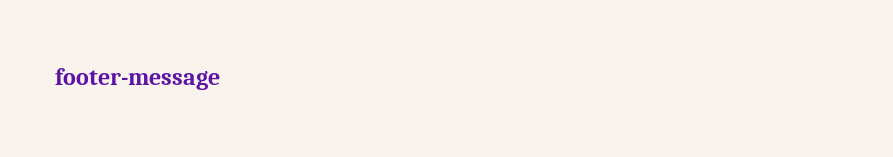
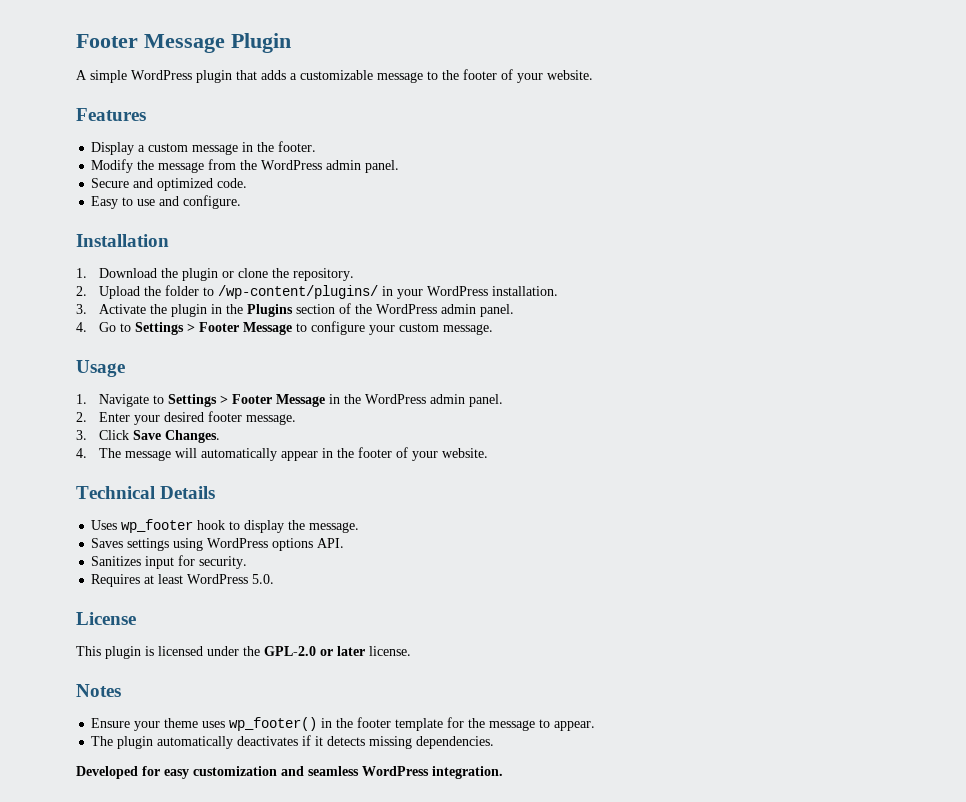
[55,68,220,90] footer-message -> [76,33,291,53] [76,69,593,83] [76,108,146,121] [91,141,317,155] [91,159,400,173] [91,178,248,191] [91,195,242,209] [76,234,169,247] [76,268,354,281] [76,285,558,299] [76,303,514,317] [76,321,493,335] [76,360,125,377] [76,394,503,407] [76,411,296,425] [76,430,220,443] [76,447,488,461] [76,486,216,499] [91,519,360,533] [91,538,345,551] [91,555,248,569] [91,574,275,587] [76,612,136,625] [76,646,411,659] [76,684,121,697] [91,717,596,731] [91,735,495,749] [76,766,503,779] Footer Message Plugin // A simple WordPress plugin that adds a customizable message to the footer of your website. // Features // Display a custom message in the footer. // Modify the message from the WordPress admin panel. // Secure and optimized code. // Easy to use and configure. // Installation // 1. Download the plugin or clone the repository. // 2. Upload the folder to /wp-content/plugins/ in your WordPress installation. // 3. Activate the plugin in the Plugins section of the WordPress admin panel. // 4. Go to Settings > Footer Message to configure your custom message. // Usage // 1. Navigate to Settings > Footer Message in the WordPress admin panel. // 2. Enter your desired footer message. // 3. Click Save Changes. // 4. The message will automatically appear in the footer of your website. // Technical Details // Uses wp_footer hook to display the message. // Saves settings using WordPress options API. // Sanitizes input for security. // Requires at least WordPress 5.0. // License // This plugin is licensed under the GPL-2.0 or later license. // Notes // Ensure your theme uses wp_footer() in the footer template for the message to appear. // The plugin automatically deactivates if it detects missing dependencies. // Developed for easy customization and seamless WordPress integration.

